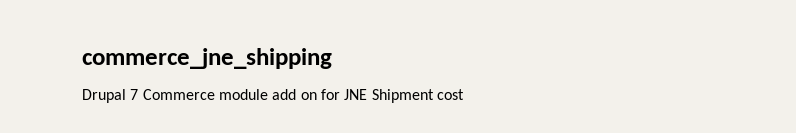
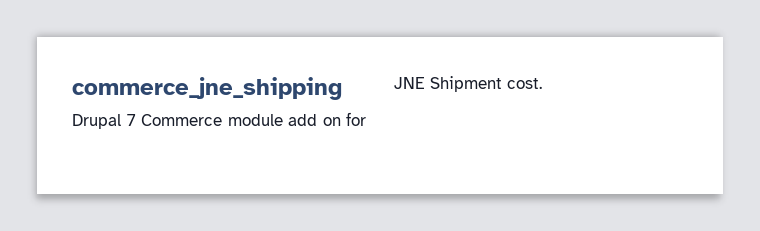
[436,89,464,100] cost -> [507,78,542,89] cost.

